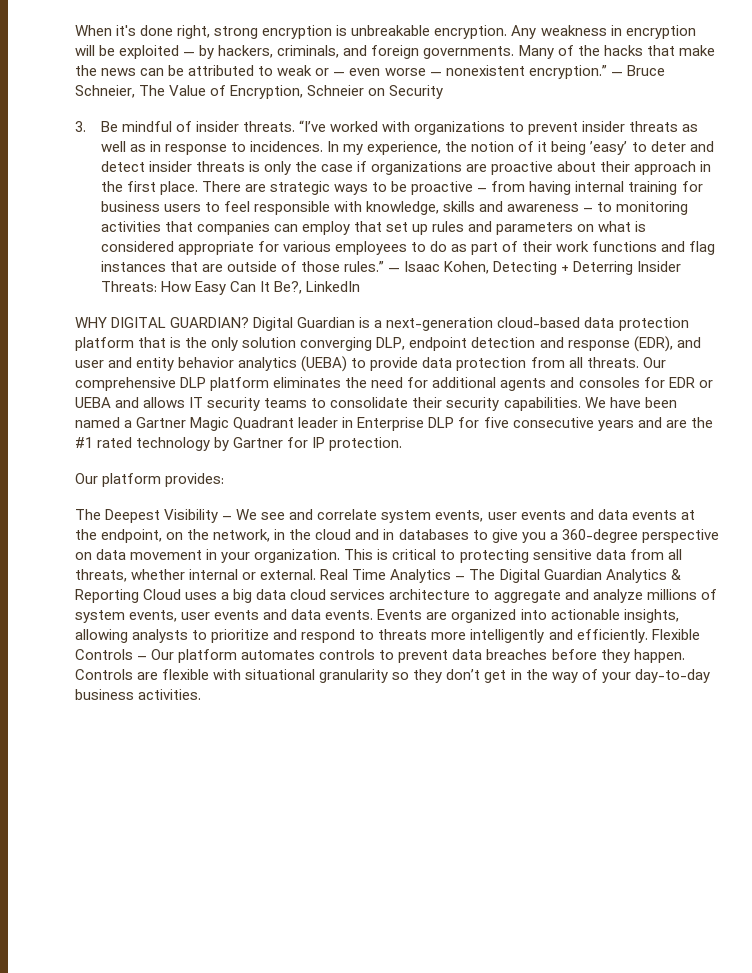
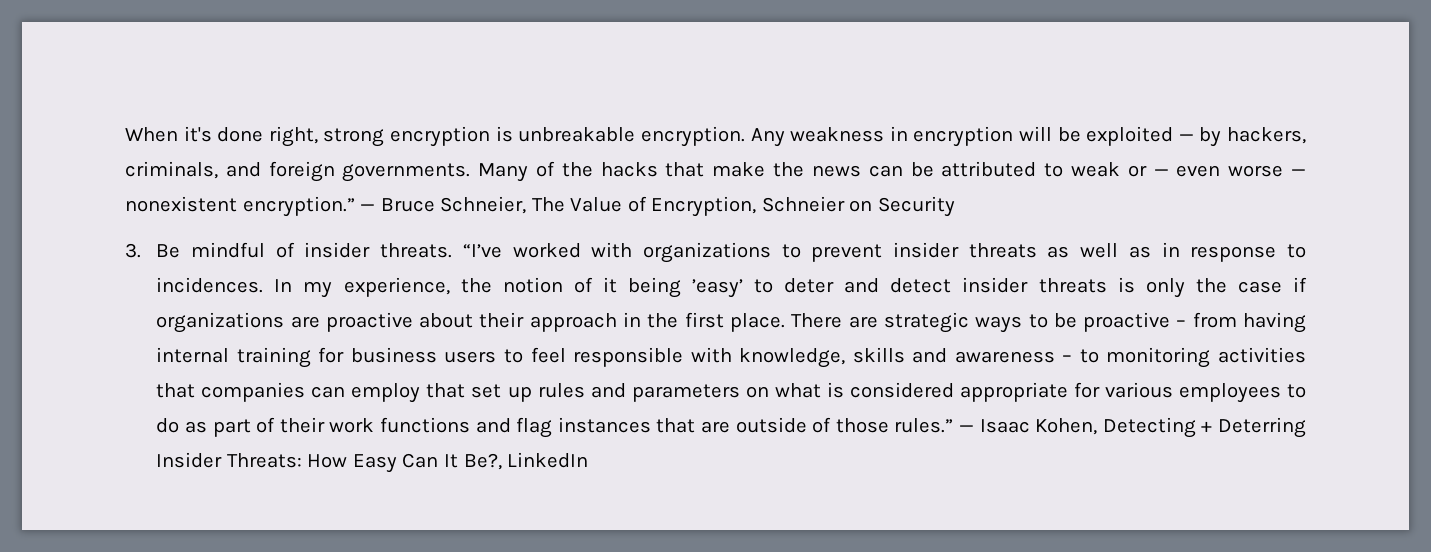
[75,317,689,331] [75,336,701,352] [75,356,666,372] [75,377,713,391] [75,397,677,411] [75,417,713,431] [75,437,403,451] [75,473,225,487] [75,509,695,523] [75,529,719,543] [75,549,682,563] [75,569,681,583] [75,589,717,603] [75,609,679,623] [75,629,700,643] [75,649,685,663] [75,669,710,683] [75,689,202,700] // WHY DIGITAL GUARDIAN? Digital Guardian is a next-generation cloud-based data protection platform that is the only solution converging DLP, endpoint detection and response (EDR), and user and entity behavior analytics (UEBA) to provide data protection from all threats. Our comprehensive DLP platform eliminates the need for additional agents and consoles for EDR or UEBA and allows IT security teams to consolidate their security capabilities. We have been named a Gartner Magic Quadrant leader in Enterprise DLP for five consecutive years and are the #1 rated technology by Gartner for IP protection. // Our platform provides: // The Deepest Visibility – We see and correlate system events, user events and data events at the endpoint, on the network, in the cloud and in databases to give you a 360-degree perspective on data movement in your organization. This is critical to protecting sensitive data from all threats, whether internal or external. Real Time Analytics – The Digital Guardian Analytics & Reporting Cloud uses a big data cloud services architecture to aggregate and analyze millions of system events, user events and data events. Events are organized into actionable insights, allowing analysts to prioritize and respond to threats more intelligently and efficiently. Flexible Controls – Our platform automates controls to prevent data breaches before they happen. Controls are flexible with situational granularity so they don’t get in the way of your day-to-day business activities. -> (589, 460) none

